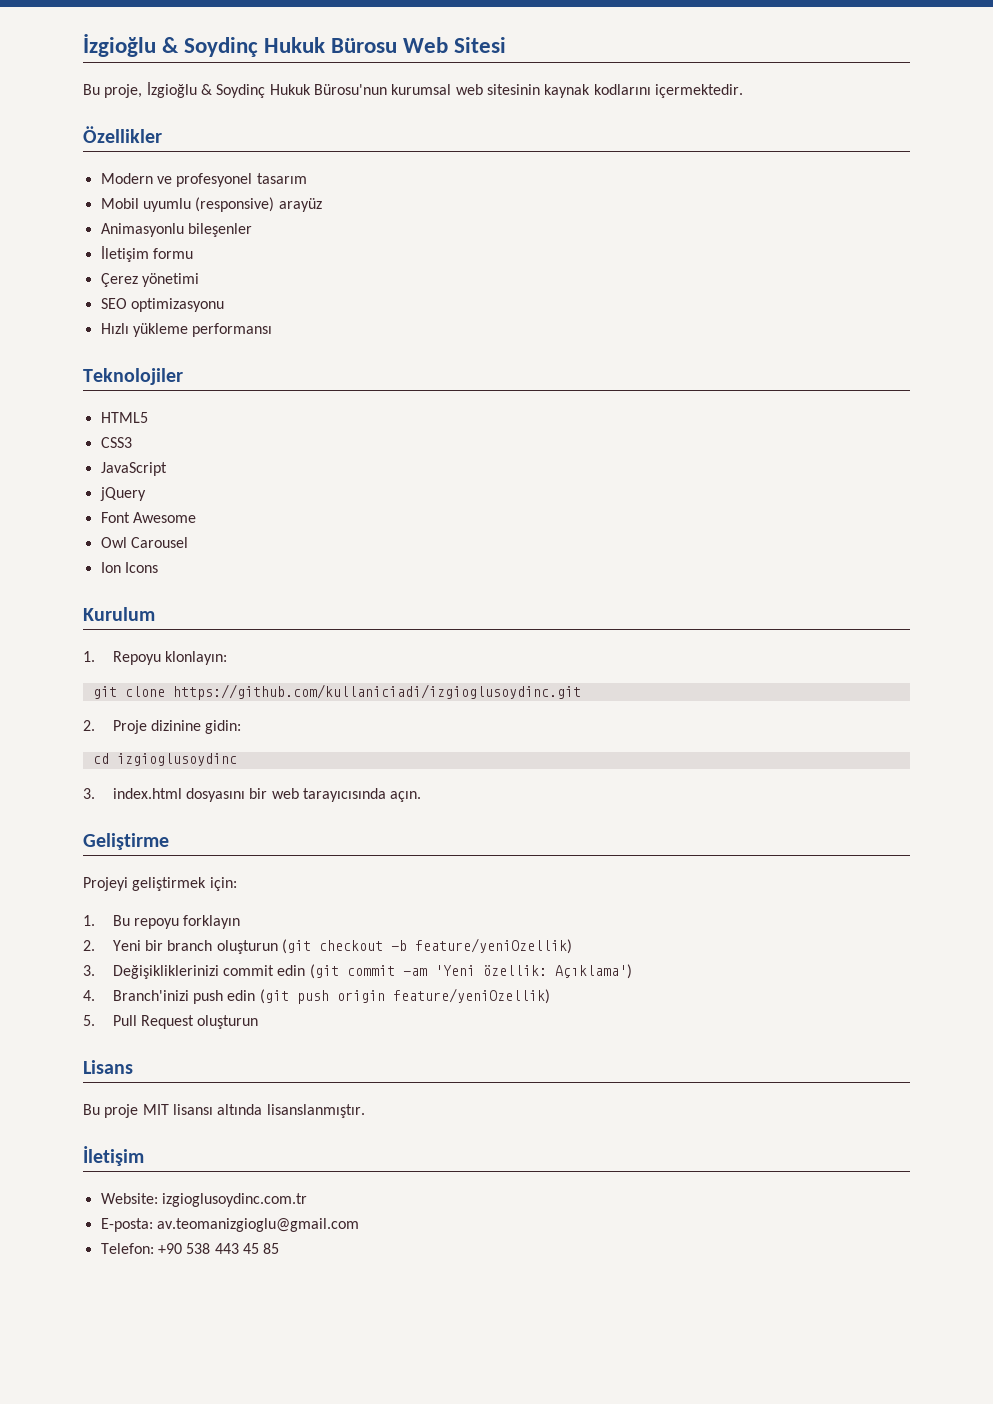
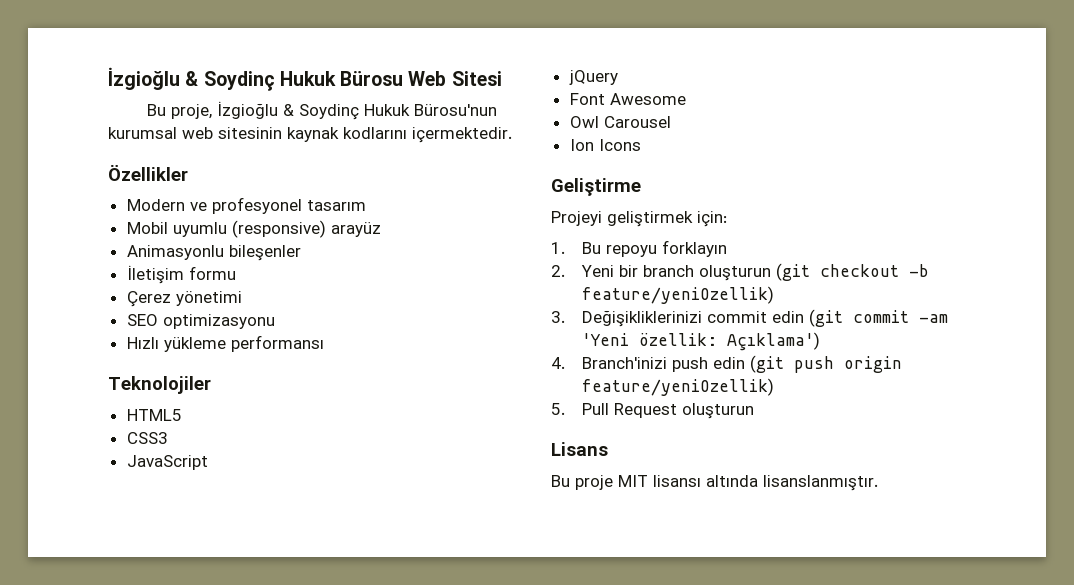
[83,607,155,621] [83,651,227,665] [92,684,581,700] [83,720,242,734] [92,753,237,766] [83,788,422,802] // Kurulum // 1. Repoyu klonlayın: // git clone https://github.com/kullaniciadi/izgioglusoydinc.git // 2. Proje dizinine gidin: // cd izgioglusoydinc // 3. index.html dosyasını bir web tarayıcısında açın. -> (641, 145) none
[83,1146,144,1166] [100,1193,307,1207] [100,1218,359,1232] [100,1243,280,1254] // İletişim // Website: izgioglusoydinc.com.tr // E-posta: av.teomanizgioglu@gmail.com // Telefon: +90 538 443 45 85 -> (878, 483) none

